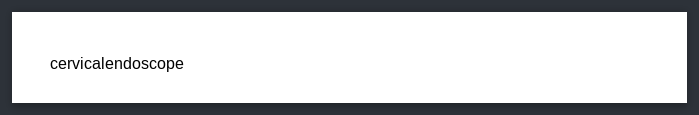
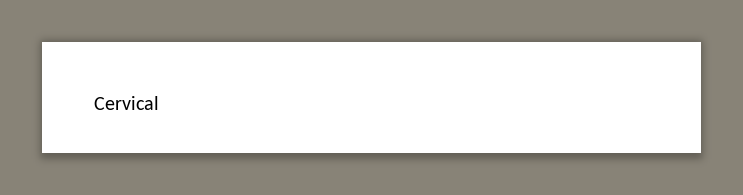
[50,57,184,72] cervicalendoscope -> [94,96,159,110] Cervical

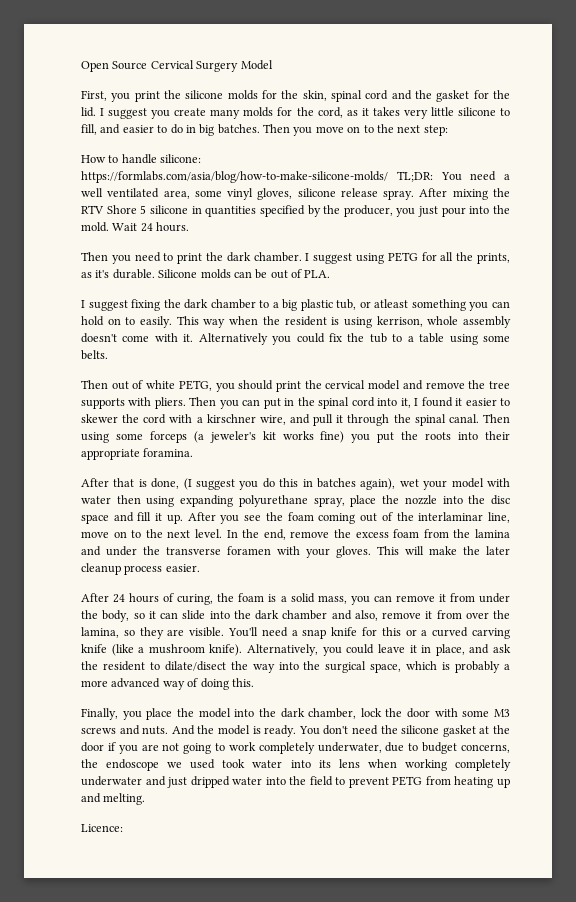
[94,96,159,110] Cervical -> [81,60,273,72] [81,90,510,102] [81,107,510,119] [81,124,448,136] [81,154,202,164] [81,171,510,183] [81,188,510,200] [81,205,511,217] [81,222,190,232] [81,252,511,264] [81,269,331,279] [81,299,511,311] [81,316,511,328] [81,333,511,345] [81,350,108,360] [81,380,511,392] [81,397,511,409] [81,414,511,426] [81,431,510,443] [81,448,194,460] [81,478,510,490] [81,495,511,507] [81,512,510,524] [81,529,511,540] [81,546,510,558] [81,563,200,575] [81,593,510,605] [81,610,510,622] [81,627,511,639] [81,644,512,656] [81,661,510,673] [81,678,254,690] [81,708,511,720] [81,725,511,737] [81,742,511,754] [81,759,511,771] [81,776,511,788] [81,793,146,805] [81,824,123,832] Open Source Cervical Surgery Model // First, you print the silicone molds for the skin, spinal cord and the gasket for the lid. I suggest you create many molds for the cord, as it takes very little silicone to fill, and easier to do in big batches. Then you move on to the next step: // How to handle silicone: https://formlabs.com/asia/blog/how-to-make-silicone-molds/ TL;DR: You need a well ventilated area, some vinyl gloves, silicone release spray. After mixing the RTV Shore 5 silicone in quantities specified by the producer, you just pour into the mold. Wait 24 hours. // Then you need to print the dark chamber. I suggest using PETG for all the prints, as it's durable. Silicone molds can be out of PLA. // I suggest fixing the dark chamber to a big plastic tub, or atleast something you can hold on to easily. This way when the resident is using kerrison, whole assembly doesn't come with it. Alternatively you could fix the tub to a table using some belts. // Then out of white PETG, you should print the cervical model and remove the tree supports with pliers. Then you can put in the spinal cord into it, I found it easier to skewer the cord with a kirschner wire, and pull it through the spinal canal. Then using some forceps (a jeweler's kit works fine) you put the roots into their appropriate foramina. // After that is done, (I suggest you do this in batches again), wet your model with water then using expanding polyurethane spray, place the nozzle into the disc space and fill it up. After you see the foam coming out of the interlaminar line, move on to the next level. In the end, remove the excess foam from the lamina and under the transverse foramen with your gloves. This will make the later cleanup process easier. // After 24 hours of curing, the foam is a solid mass, you can remove it from under the body, so it can slide into the dark chamber and also, remove it from over the lamina, so they are visible. You'll need a snap knife for this or a curved carving knife (like a mushroom knife). Alternatively, you could leave it in place, and ask the resident to dilate/disect the way into the surgical space, which is probably a more advanced way of doing this. // Finally, you place the model into the dark chamber, lock the door with some M3 screws and nuts. And the model is ready. You don't need the silicone gasket at the door if you are not going to work completely underwater, due to budget concerns, the endoscope we used took water into its lens when working completely underwater and just dripped water into the field to prevent PETG from heating up and melting. // Licence:

